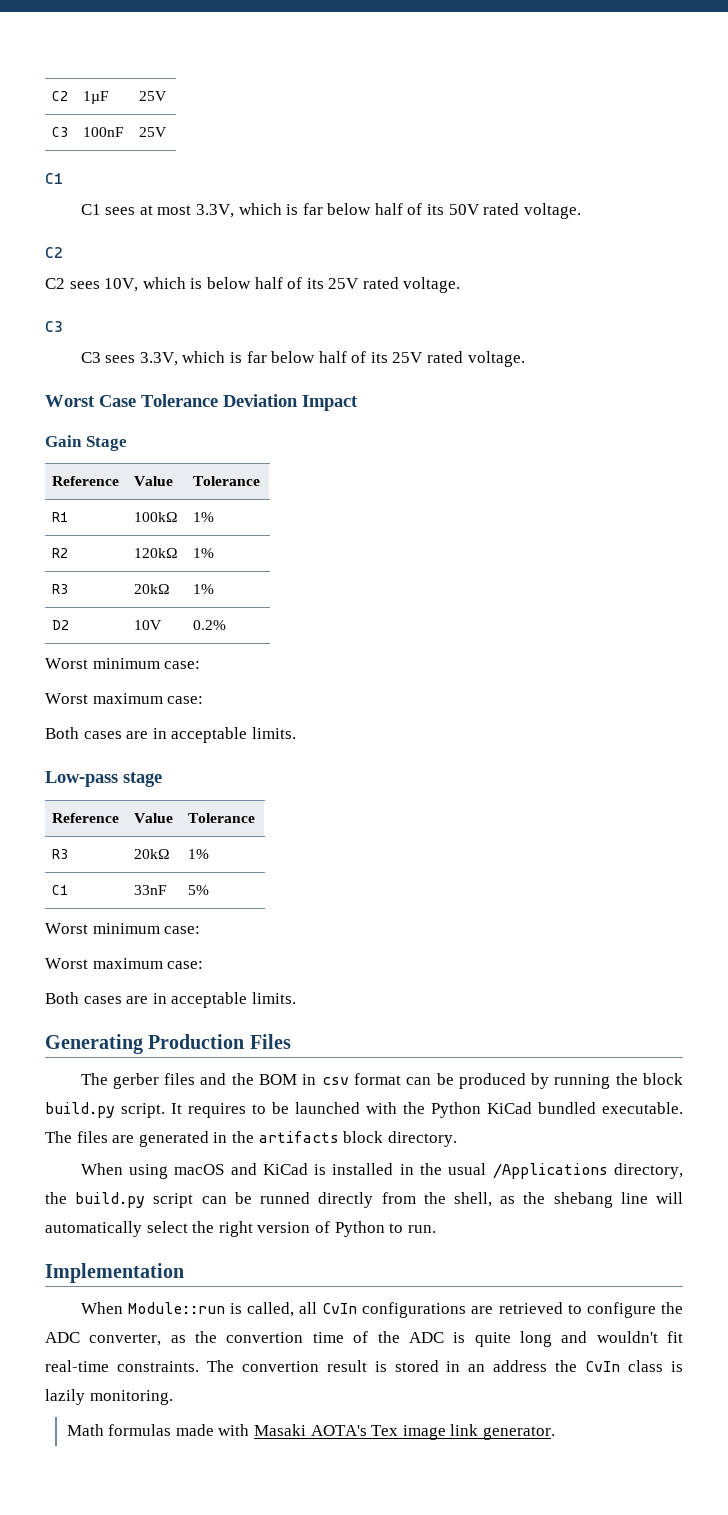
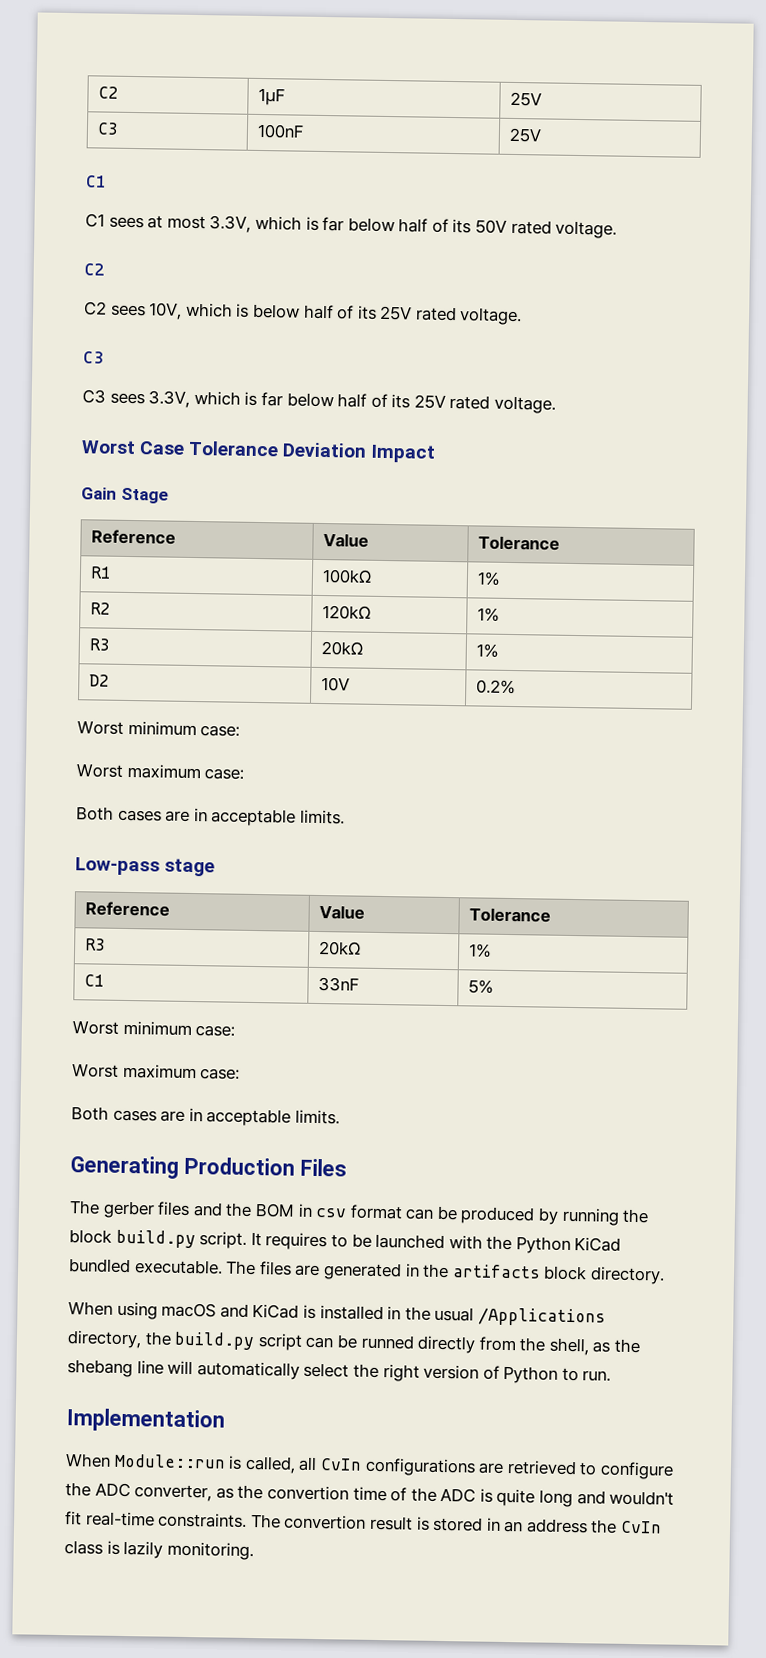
[66,1424,555,1440] // Math formulas made with Masaki AOTA's Tex image link generator. -> (254, 1551) none

